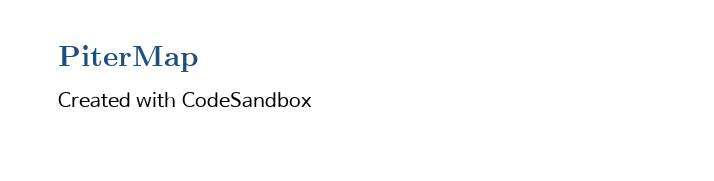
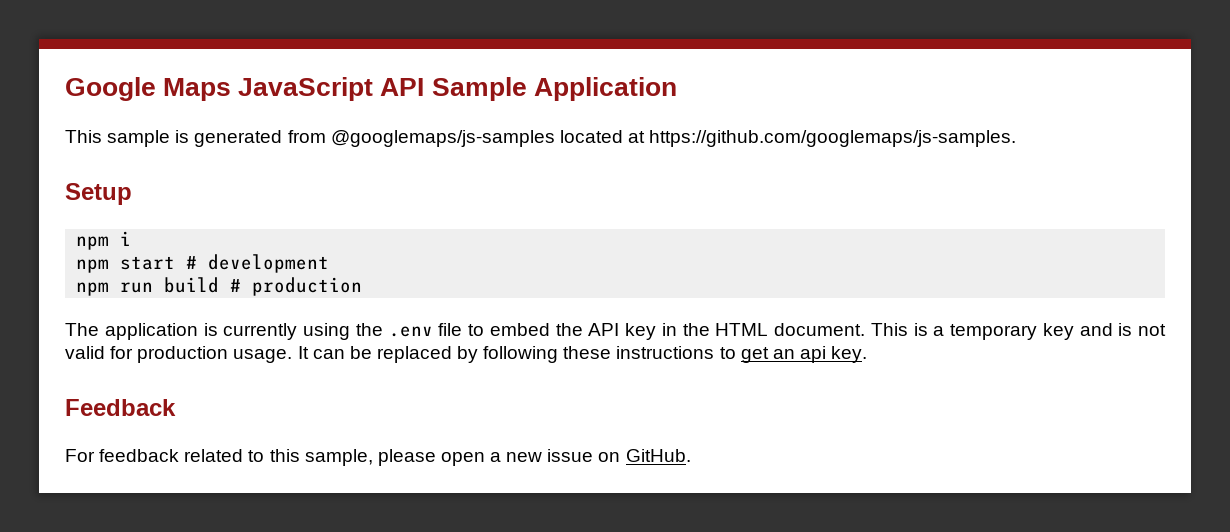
[58,45,199,72] [58,92,312,108] PiterMap // Created with CodeSandbox -> [65,77,677,101] [65,130,1017,147] [65,183,132,205] [76,231,132,250] [76,254,330,273] [76,277,363,296] [65,323,1166,340] [65,346,868,363] [65,399,176,416] [65,449,691,466] Google Maps JavaScript API Sample Application // This sample is generated from @googlemaps/js-samples located at https://github.com/googlemaps/js-samples. // Setup // npm i // npm start # development // npm run build # production // The application is currently using the .env file to embed the API key in the HTML document. This is a temporary key and is not valid for production usage. It can be replaced by following these instructions to get an api key. // Feedback // For feedback related to this sample, please open a new issue on GitHub.

